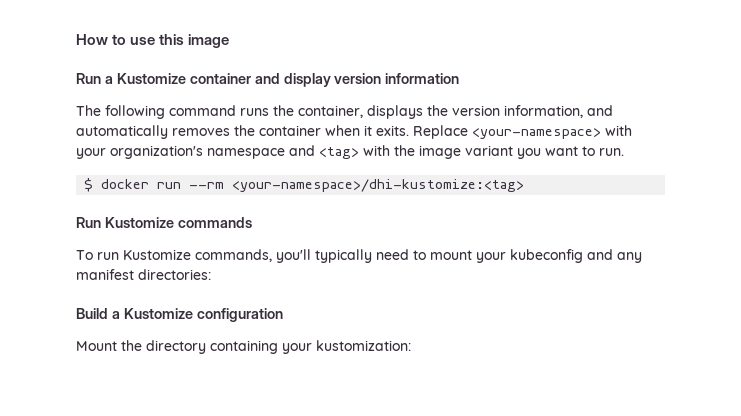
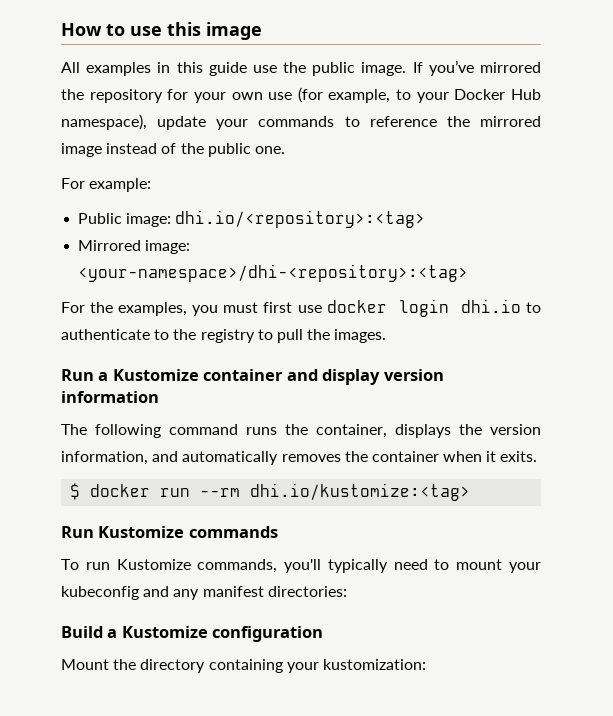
(230, 41) none -> [61,60,541,76] [61,87,541,103] [61,114,542,130] [61,143,285,157] [61,178,152,192] [78,210,426,228] [78,240,191,254] [78,264,469,282] [61,299,541,317] [61,329,387,343] // All examples in this guide use the public image. If you’ve mirrored the repository for your own use (for example, to your Docker Hub namespace), update your commands to reference the mirrored image instead of the public one. // For example: // Public image: dhi.io/<repository>:<tag> // Mirrored image: <your-namespace>/dhi-<repository>:<tag> // For the examples, you must first use docker login dhi.io to authenticate to the registry to pull the images.
[413,125,632,139] [76,145,624,159] Replace <your-namespace> with your organization's namespace and <tag> with the image variant you want to run. -> (538, 456) none
[232,179,525,192] <your-namespace>/dhi-kustomize:<tag> -> [250,483,471,501] dhi.io/kustomize:<tag>

